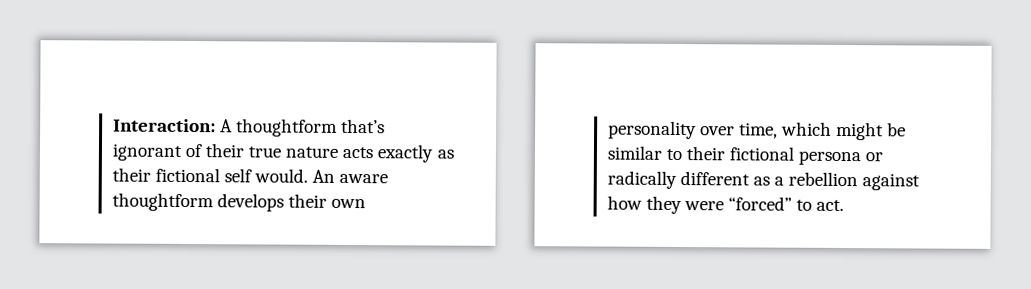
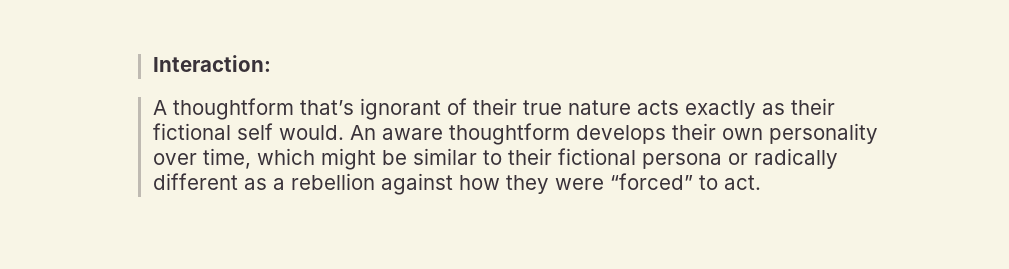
(216, 125) none -> (271, 63) //

